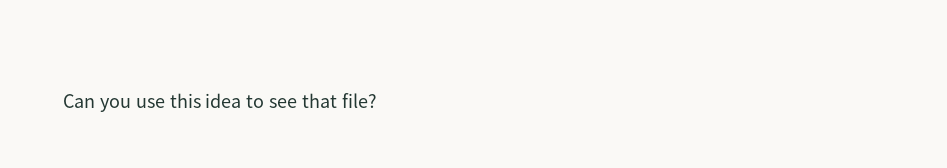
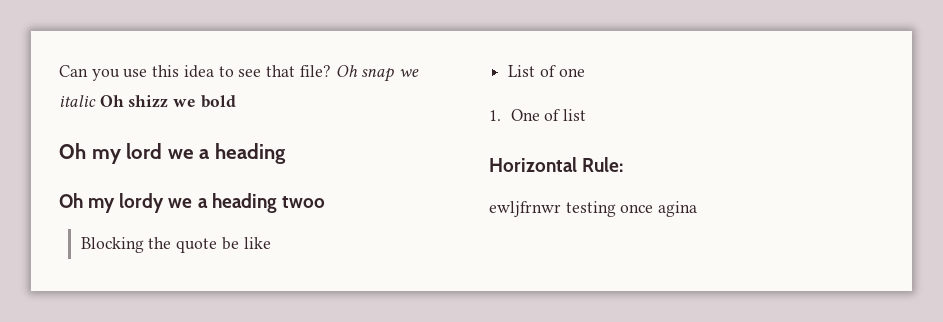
(377, 100) none -> [335,65,419,82] [59,95,236,108] [59,143,286,164] [59,193,325,213] [80,237,271,253] [508,65,585,77] [489,109,587,121] [489,157,624,172] [489,201,698,217] Oh snap we italic Oh shizz we bold // Oh my lord we a heading // Oh my lordy we a heading twoo // Blocking the quote be like // List of one // 1. One of list // Horizontal Rule: // ewljfrnwr testing once agina

